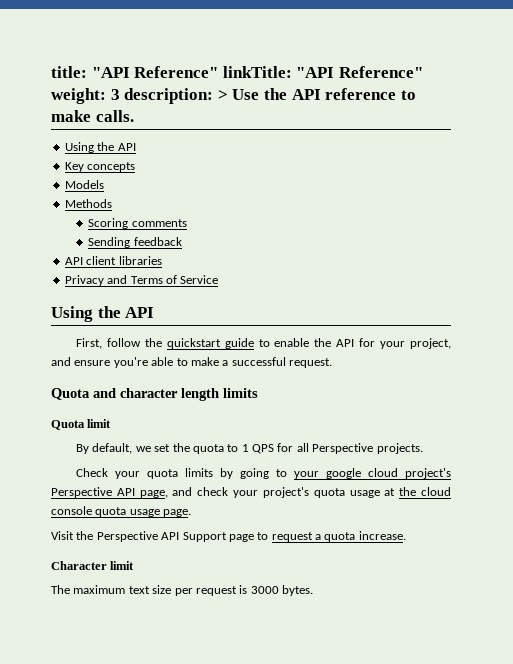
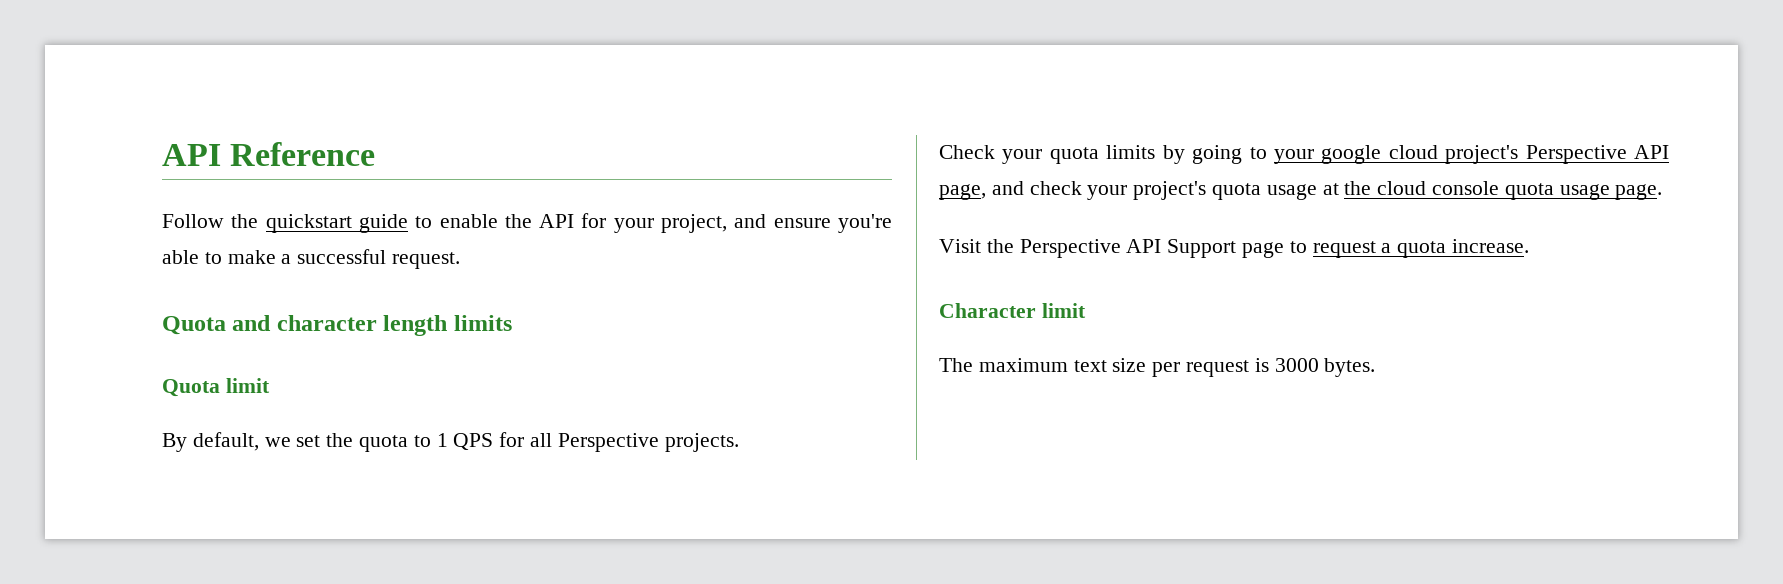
[51,66,423,78] [51,88,416,104] [51,110,134,122] [64,142,136,153] [64,162,136,172] [64,180,104,189] [64,199,112,208] [88,218,187,229] [88,237,182,248] [64,256,162,265] [64,275,219,286] [51,306,155,322] [76,338,141,349] title: "API Reference" linkTitle: "API Reference" weight: 3 description: > Use the API reference to make calls. // Using the API // Key concepts // Models // Methods // Scoring comments // Sending feedback // API client libraries // Privacy and Terms of Service // Using the API // First, follow -> [162,142,376,166] [162,214,224,228] API Reference // Follow

